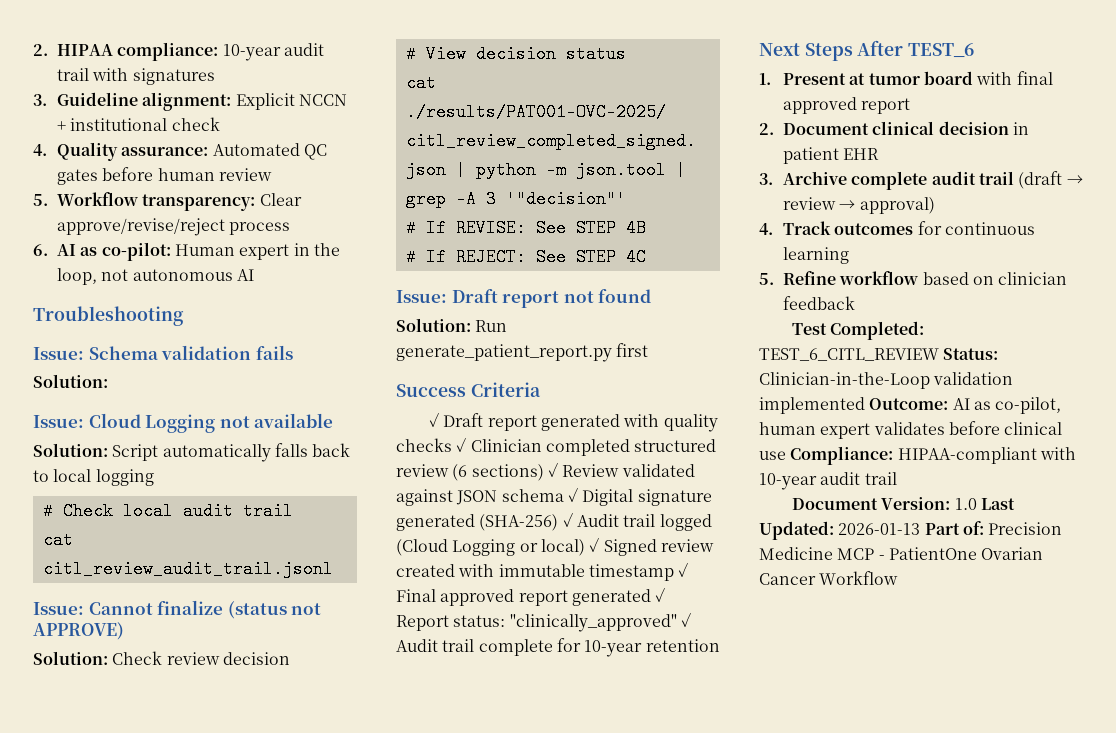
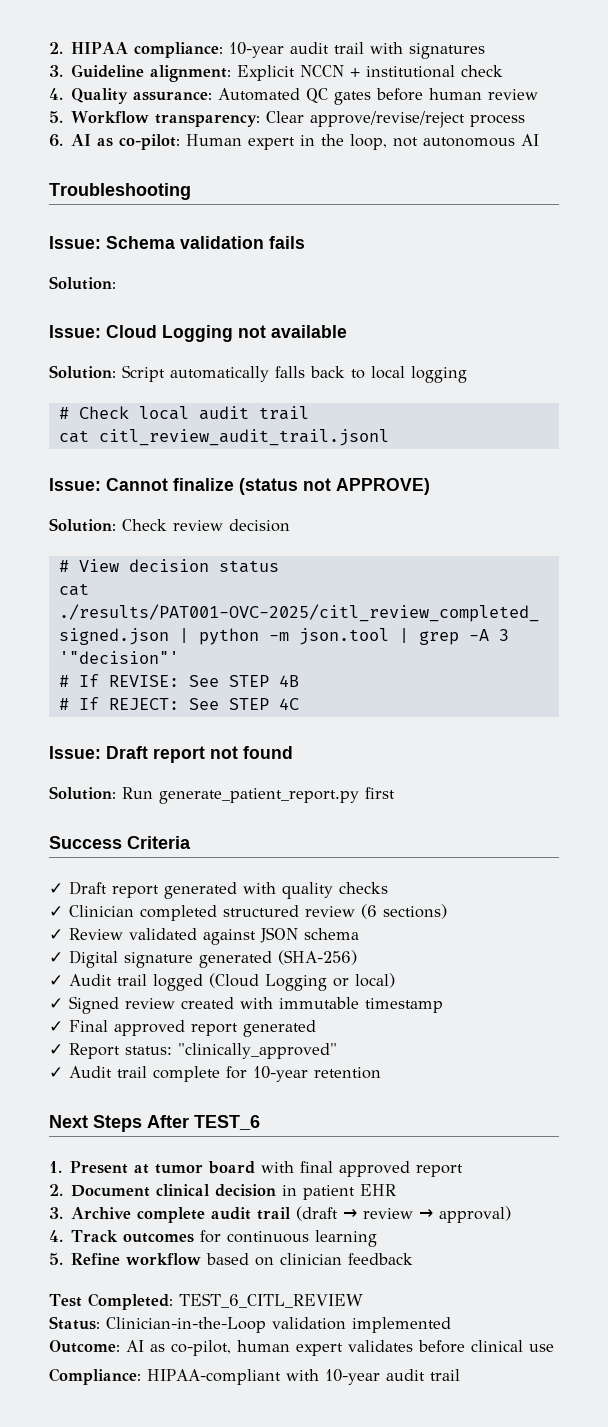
(452, 445) none -> (388, 888) //
(544, 472) none -> (447, 911) //
(564, 495) none -> (359, 934) //
(559, 522) none -> (357, 957) //
(585, 547) none -> (395, 980) //
(674, 572) none -> (443, 1005) //
(651, 597) none -> (316, 1028) //
(677, 623) none -> (337, 1051) //
(939, 354) none -> (363, 1300) //
(865, 405) none -> (451, 1325) //
(786, 455) none -> (554, 1348) //
[791,497,1015,510] [759,521,1063,540] [759,547,1044,560] [759,571,899,585] // Document Version: 1.0 Last Updated: 2026-01-13 Part of: Precision Medicine MCP - PatientOne Ovarian Cancer Workflow -> (460, 1375) none

